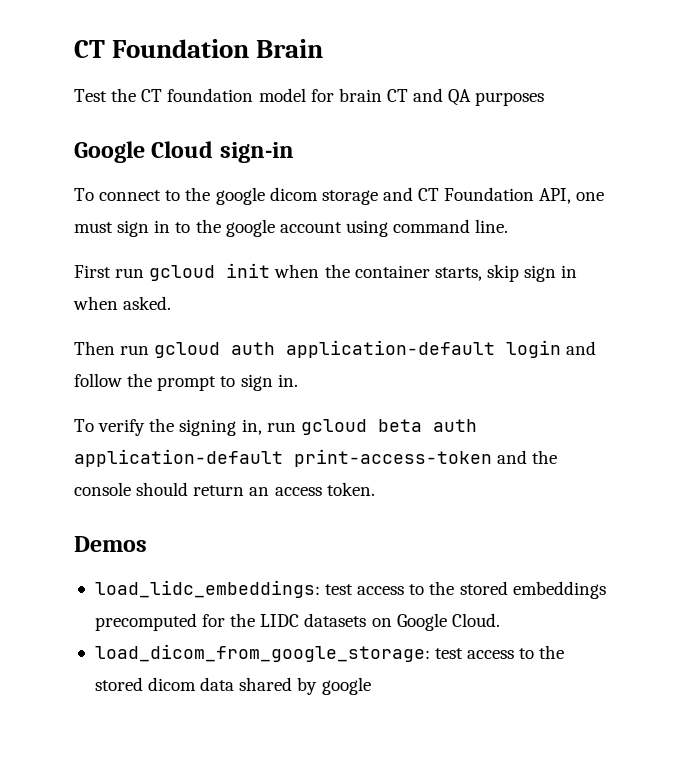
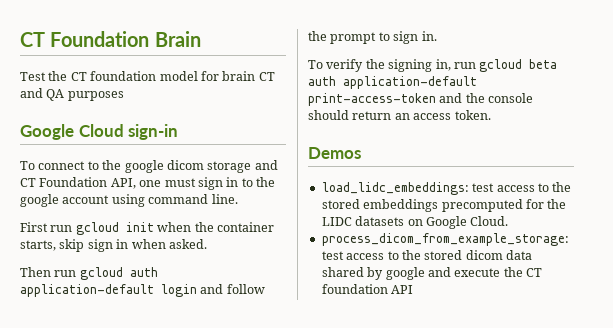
[94,644,430,662] load_dicom_from_google_storage: -> [321,233,569,246] process_dicom_from_example_storage:
(371, 686) none -> [427,267,542,277] [321,284,414,294] and execute the CT foundation API

